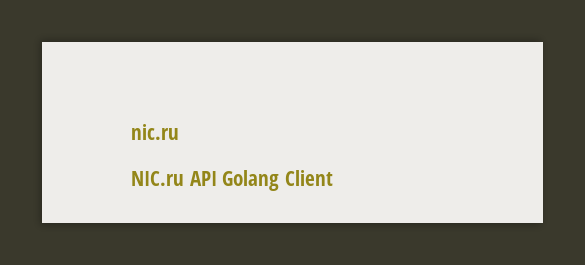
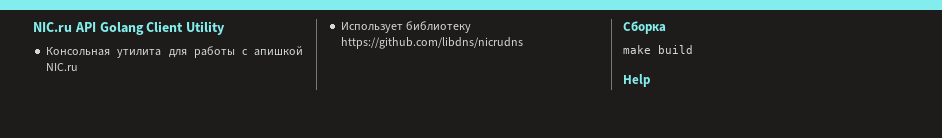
[131,124,179,140] nic.ru // -> (33, 27) none
(334, 178) none -> [186,21,226,35] [46,46,303,58] [46,63,79,71] [341,21,472,33] [341,37,524,49] [623,21,666,34] [623,45,693,54] [623,74,650,87] Utility // Консольная утилита для работы с апишкой NIC.ru // Использует библиотеку https://github.com/libdns/nicrudns // Сборка // make build // Help

